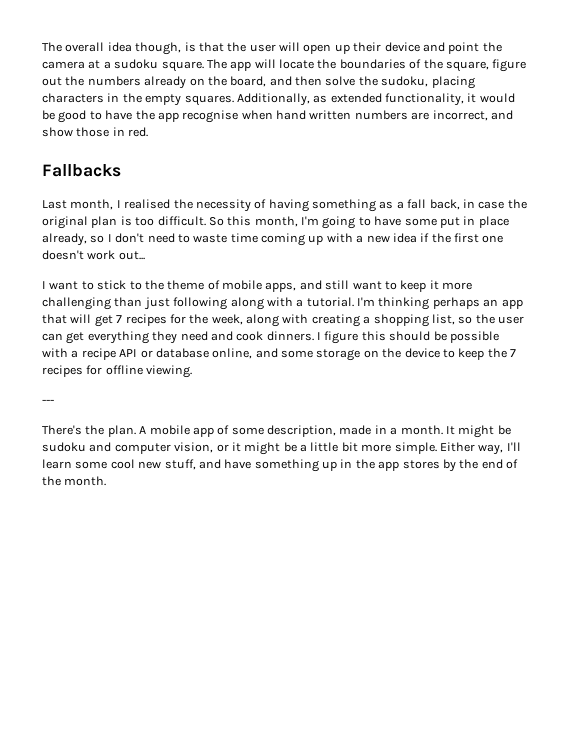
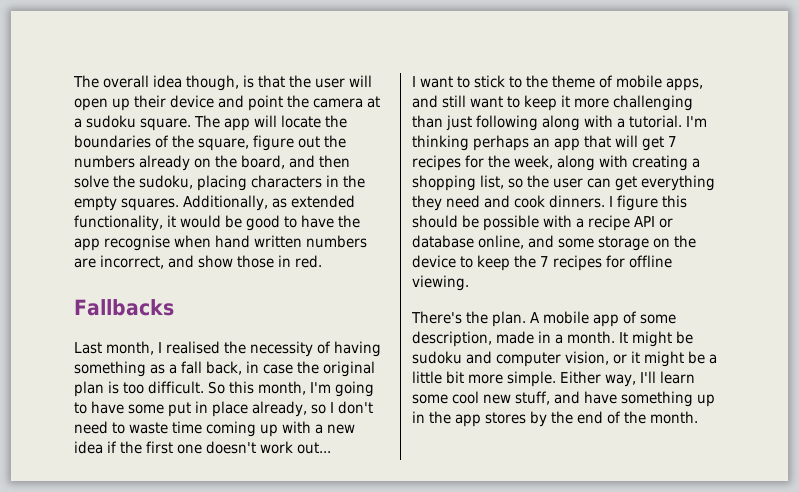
[42,399,54,404] // --- -> (469, 283) none

